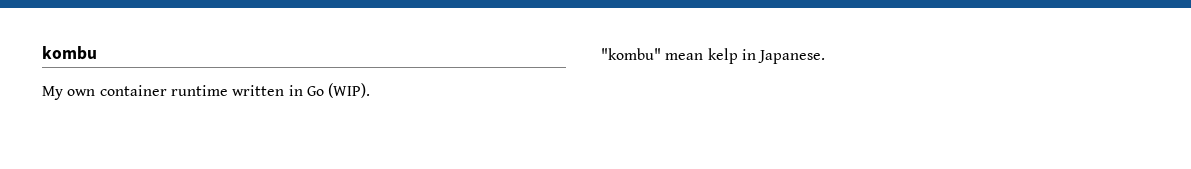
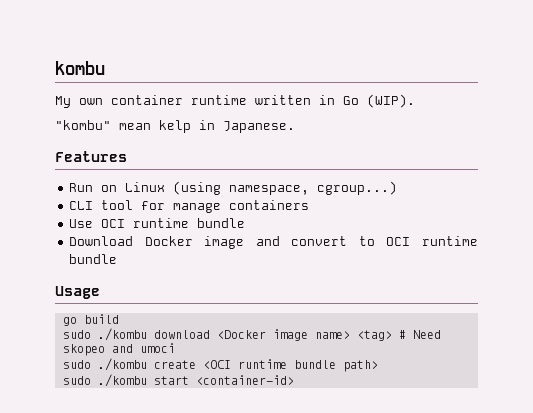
(826, 57) none -> [55,151,127,162] [69,181,398,195] [69,200,310,213] [69,218,246,228] [69,236,478,249] [69,254,118,264] [55,286,100,299] [62,314,119,326] [62,328,441,341] [62,343,175,356] [62,358,378,372] [62,374,294,387] // Features // Run on Linux (using namespace, cgroup...) // CLI tool for manage containers // Use OCI runtime bundle // Download Docker image and convert to OCI runtime bundle // Usage // go build // sudo ./kombu download <Docker image name> <tag> # Need skopeo and umoci // sudo ./kombu create <OCI runtime bundle path> // sudo ./kombu start <container-id>

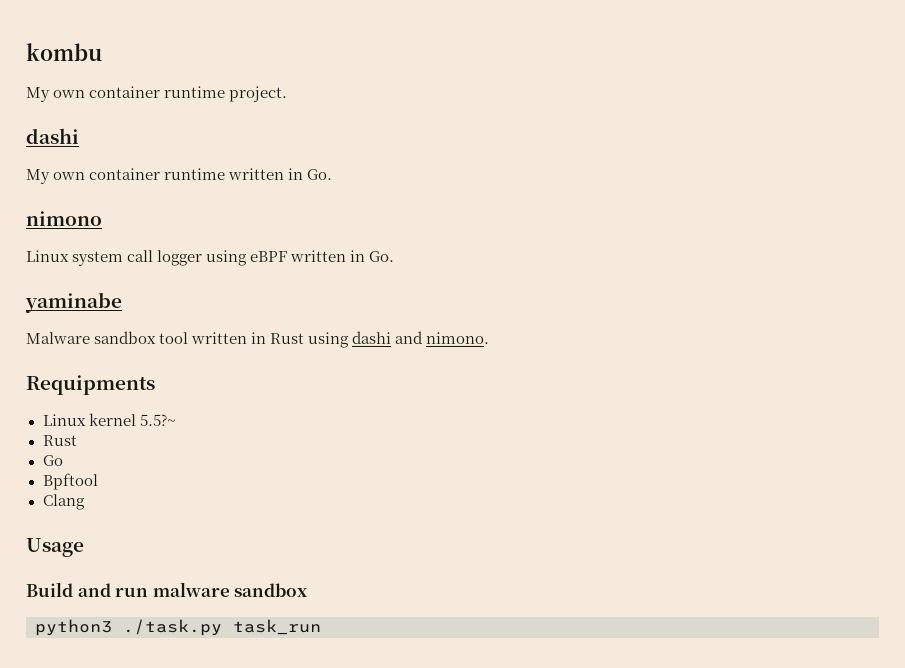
(105, 68) none -> [26,86,288,102] [26,128,79,144] // My own container runtime project. // dashi
[343,94,415,108] [55,120,295,133] [55,151,127,162] [69,181,398,195] [69,200,310,213] [69,218,246,228] [69,236,478,249] [69,254,118,264] [55,286,100,299] [62,314,119,326] [62,328,441,341] [62,343,175,356] [62,358,378,372] [62,374,294,387] Go (WIP). // "kombu" mean kelp in Japanese. // Features // Run on Linux (using namespace, cgroup...) // CLI tool for manage containers // Use OCI runtime bundle // Download Docker image and convert to OCI runtime bundle // Usage // go build // sudo ./kombu download <Docker image name> <tag> # Need skopeo and umoci // sudo ./kombu create <OCI runtime bundle path> // sudo ./kombu start <container-id> -> [307,169,333,180] [26,211,102,226] [26,250,395,266] [25,292,122,313] [26,331,490,348] [26,375,155,395] [42,413,176,426] [42,435,77,446] [42,455,63,466] [42,473,98,490] [42,494,85,510] [26,538,84,557] [26,582,308,597] [35,619,321,636] Go. // nimono // Linux system call logger using eBPF written in Go. // yaminabe // Malware sandbox tool written in Rust using dashi and nimono. // Requipments // Linux kernel 5.5?~ // Rust // Go // Bpftool // Clang // Usage // Build and run malware sandbox // python3 ./task.py task_run

